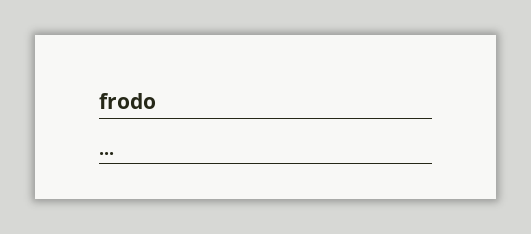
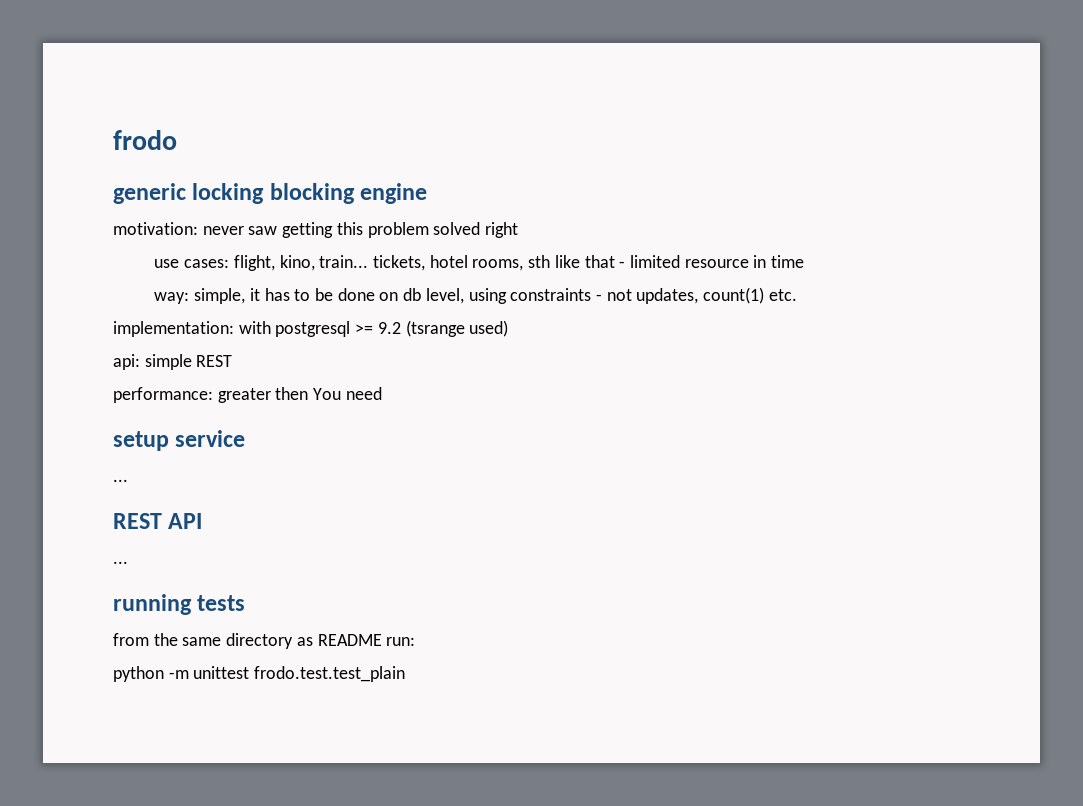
[99,152,114,155] ... -> [113,183,428,204] [113,222,519,238] [154,255,805,271] [154,287,797,304] [113,320,509,337] [113,354,233,370] [113,387,382,403] [113,430,246,451] [113,479,128,482] [113,513,203,529] [113,561,128,564] [113,594,246,615] [113,633,416,649] [113,666,406,682] generic locking blocking engine // motivation: never saw getting this problem solved right // use cases: flight, kino, train... tickets, hotel rooms, sth like that - limited resource in time // way: simple, it has to be done on db level, using constraints - not updates, count(1) etc. // implementation: with postgresql >= 9.2 (tsrange used) // api: simple REST // performance: greater then You need // setup service // ... // REST API // ... // running tests // from the same directory as README run: // python -m unittest frodo.test.test_plain

